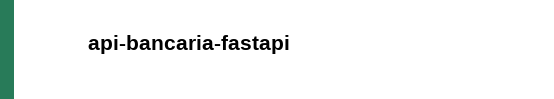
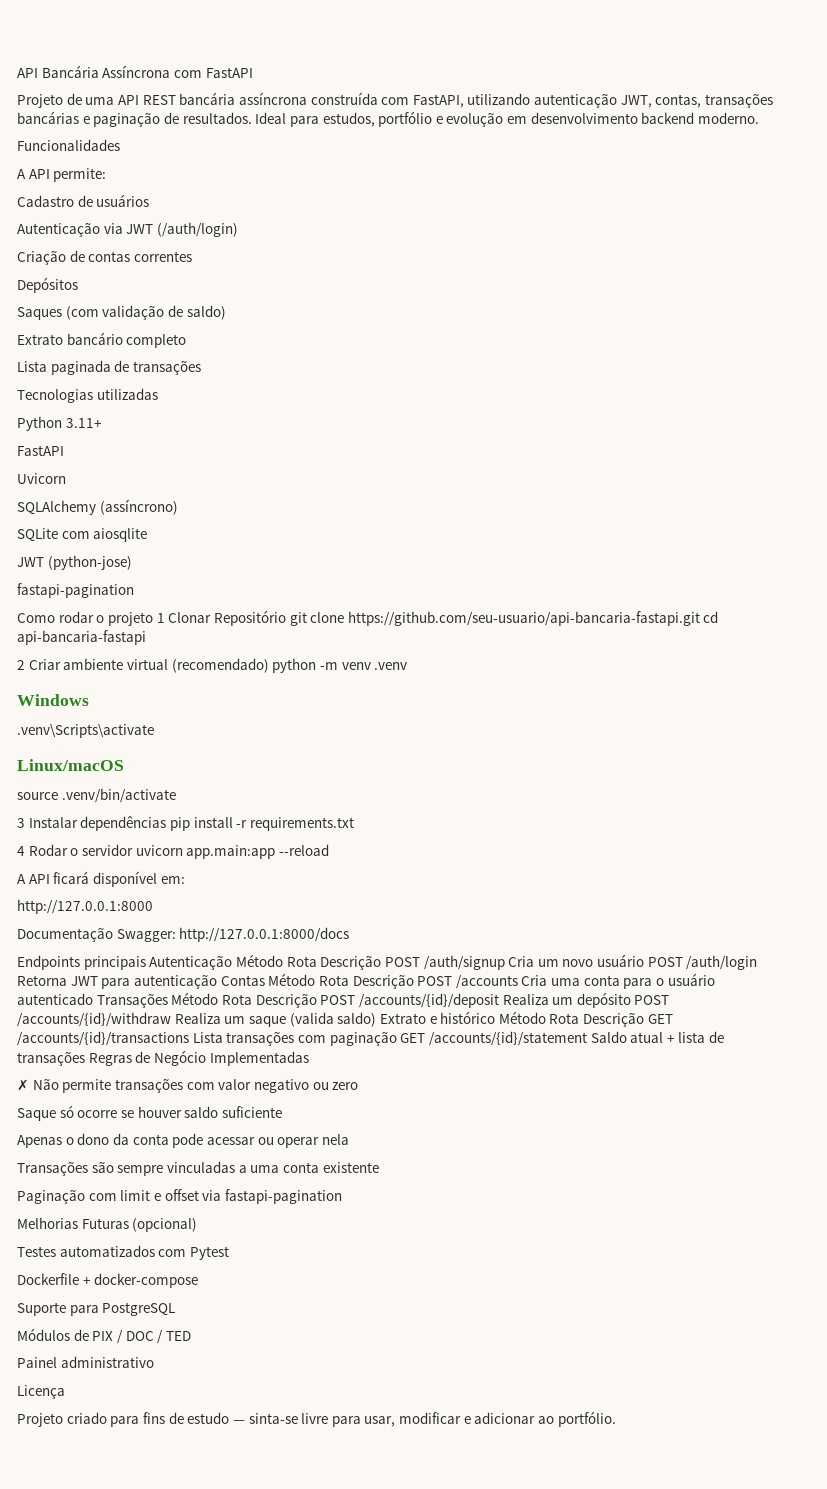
[88,35,290,54] api-bancaria-fastapi -> [17,65,253,78] [17,92,774,108] [17,111,760,127] [17,139,120,151] [17,168,107,182] [17,194,150,207] [17,222,238,237] [17,250,192,265] [17,277,78,293] [17,305,226,320] [17,332,187,348] [17,360,201,375] [17,388,158,403] [17,416,102,431] [17,445,64,456] [17,473,66,484] [17,499,178,515] [17,528,148,542] [17,555,132,570] [17,583,134,598] [17,610,719,626] [17,630,146,645] [17,658,408,673] [17,694,89,706] [17,724,154,738] [17,759,124,771] [17,788,176,803] [17,816,354,831] [17,844,329,859] [17,871,185,887] [17,899,153,914] [17,927,350,942] [17,954,758,970] [17,973,715,989] [17,992,670,1008] [17,1011,673,1027] [17,1031,725,1046] [17,1050,309,1066] [17,1079,359,1093] [17,1105,282,1121] [17,1133,349,1148] [17,1161,379,1176] [17,1189,342,1204] [17,1217,198,1232] [17,1245,229,1260] [17,1273,199,1288] [17,1302,176,1316] [17,1328,191,1344] [17,1356,154,1368] [17,1385,65,1399] [17,1411,616,1427] API Bancária Assíncrona com FastAPI // Projeto de uma API REST bancária assíncrona construída com FastAPI, utilizando autenticação JWT, contas, transações bancárias e paginação de resultados. Ideal para estudos, portfólio e evolução em desenvolvimento backend moderno. // Funcionalidades // A API permite: // Cadastro de usuários // Autenticação via JWT (/auth/login) // Criação de contas correntes // Depósitos // Saques (com validação de saldo) // Extrato bancário completo // Lista paginada de transações // Tecnologias utilizadas // Python 3.11+ // FastAPI // Uvicorn // SQLAlchemy (assíncrono) // SQLite com aiosqlite // JWT (python-jose) // fastapi-pagination // Como rodar o projeto 1 Clonar Repositório git clone https://github.com/seu-usuario/api-bancaria-fastapi.git cd api-bancaria-fastapi // 2 Criar ambiente virtual (recomendado) python -m venv .venv // Windows // .venv\Scripts\activate // Linux/macOS // source .venv/bin/activate // 3 Instalar dependências pip install -r requirements.txt // 4 Rodar o servidor uvicorn app.main:app --reload // A API ficará disponível em: // http://127.0.0.1:8000 // Documentação Swagger: http://127.0.0.1:8000/docs // Endpoints principais Autenticação Método Rota Descrição POST /auth/signup Cria um novo usuário POST /auth/login Retorna JWT para autenticação Contas Método Rota Descrição POST /accounts Cria uma conta para o usuário autenticado Transações Método Rota Descrição POST /accounts/{id}/deposit Realiza um depósito POST /accounts/{id}/withdraw Realiza um saque (valida saldo) Extrato e histórico Método Rota Descrição GET /accounts/{id}/transactions Lista transações com paginação GET /accounts/{id}/statement Saldo atual + lista de transações Regras de Negócio Implementadas // ✗ Não permite transações com valor negativo ou zero // Saque só ocorre se houver saldo suficiente // Apenas o dono da conta pode acessar ou operar nela // Transações são sempre vinculadas a uma conta existente // Paginação com limit e offset via fastapi-pagination // Melhorias Futuras (opcional) // Testes automatizados com Pytest // Dockerfile + docker-compose // Suporte para PostgreSQL // Módulos de PIX / DOC / TED // Painel administrativo // Licença // Projeto criado para fins de estudo — sinta-se livre para usar, modificar e adicionar ao portfólio.

